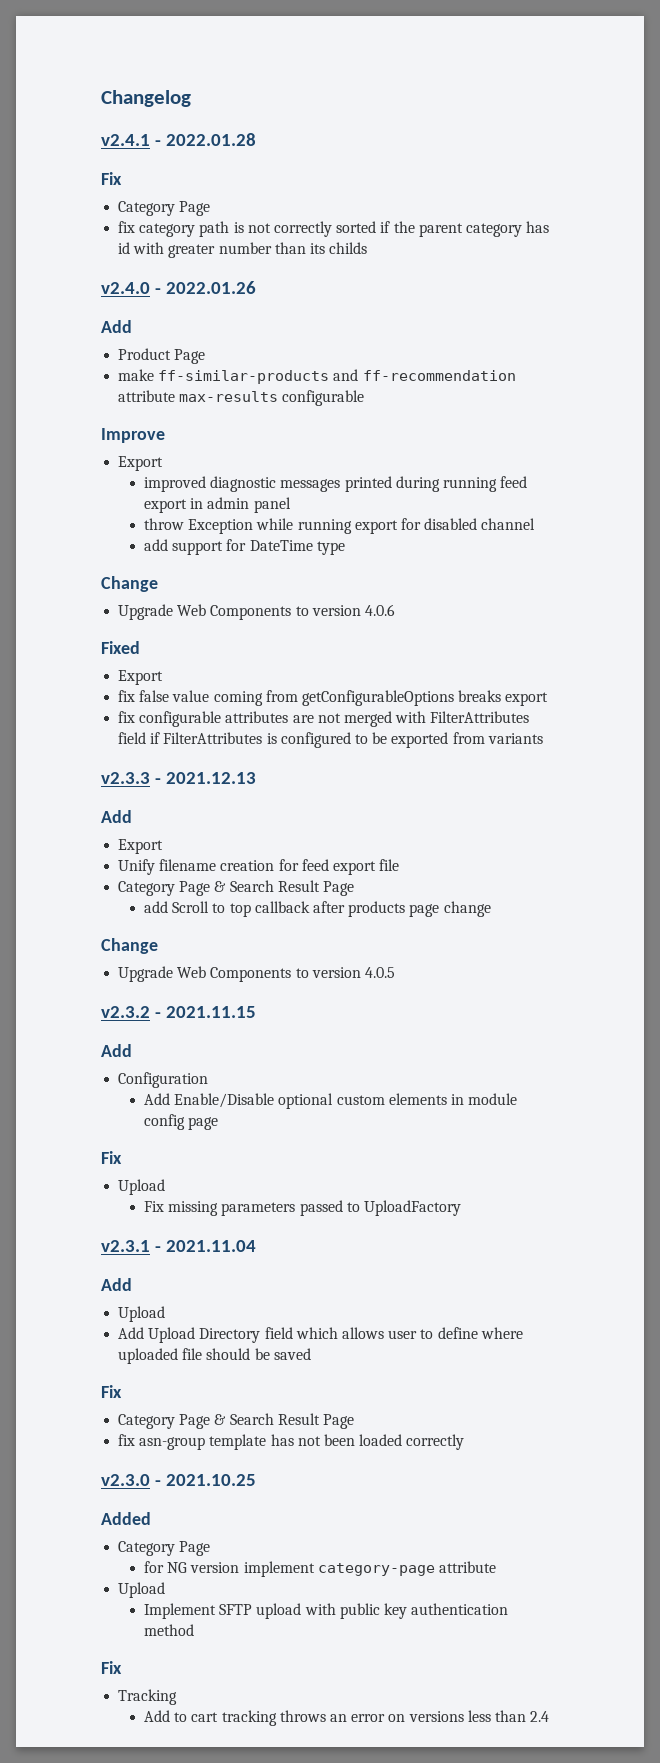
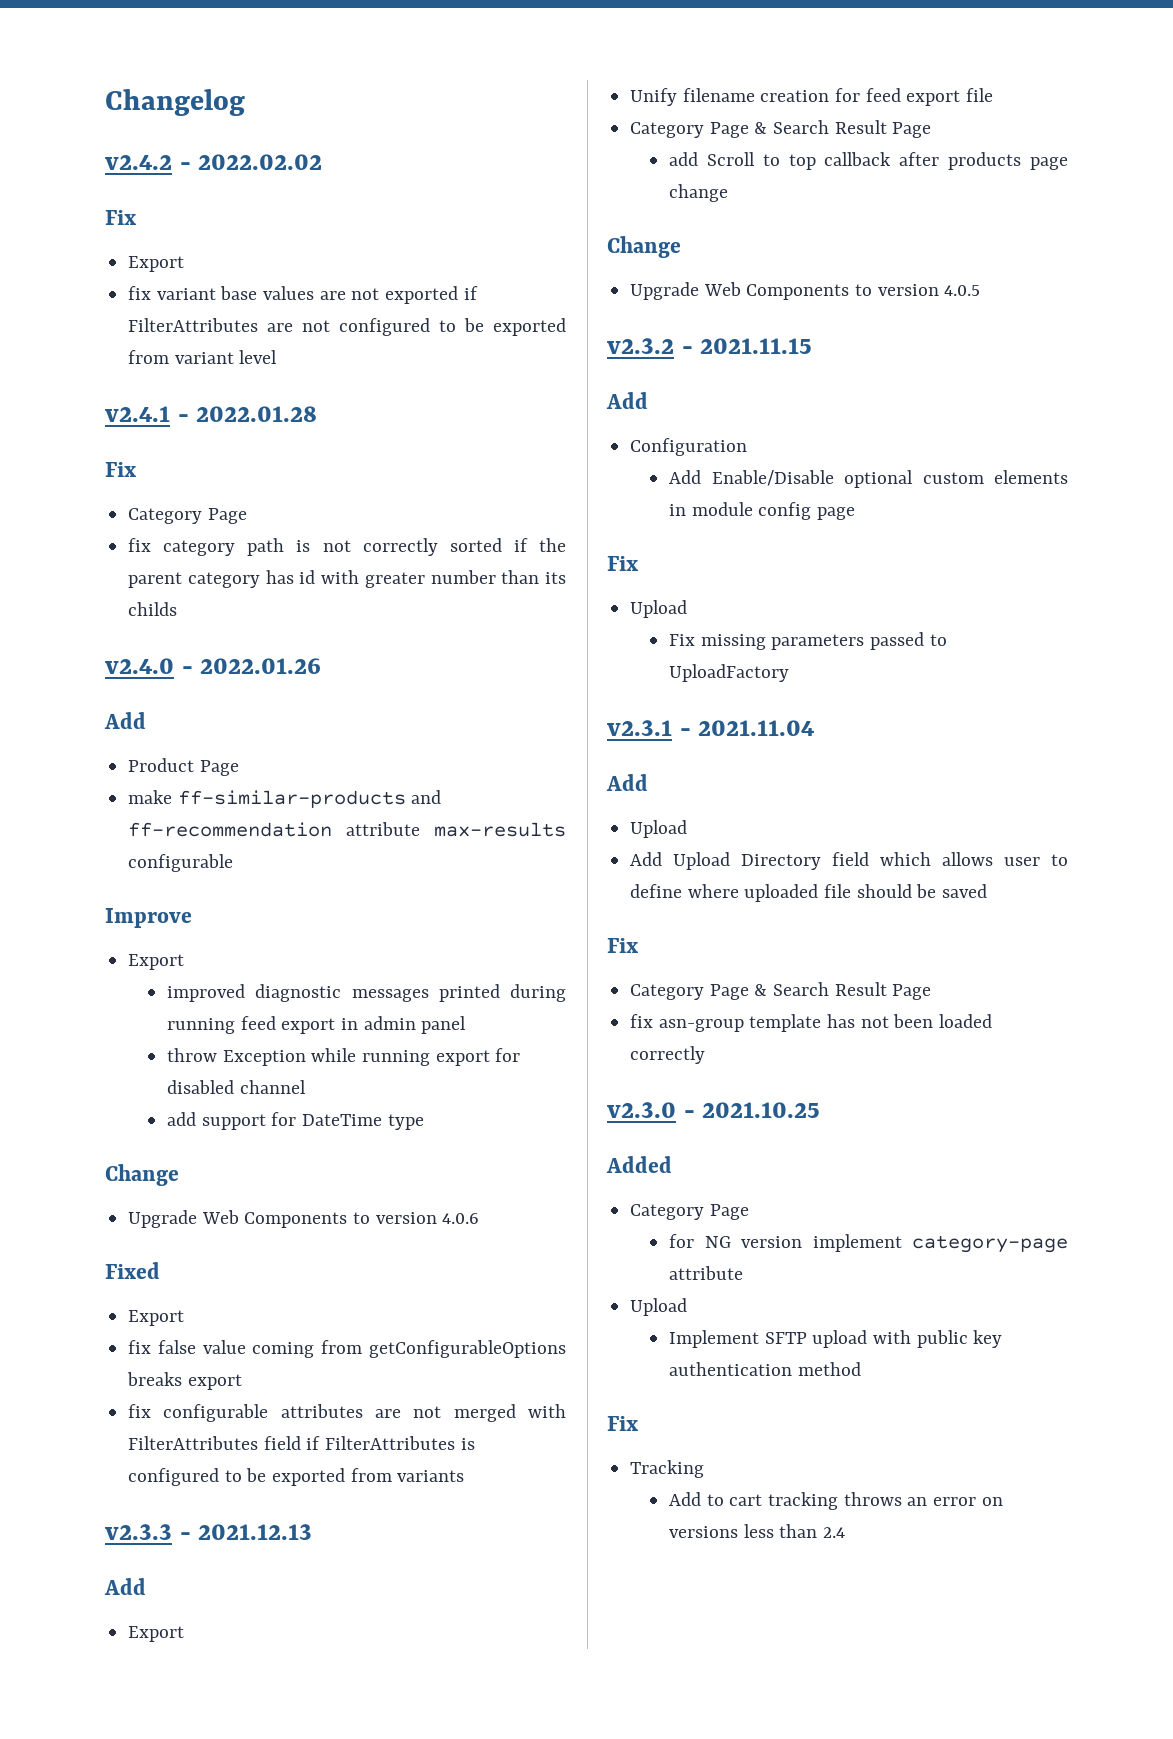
(191, 98) none -> [105,154,323,170] [105,210,136,225] [128,256,185,272] [128,286,478,304] [128,318,566,336] [128,350,278,364] // v2.4.2 - 2022.02.02 // Fix // Export // fix variant base values are not exported if FilterAttributes are not configured to be exported from variant level

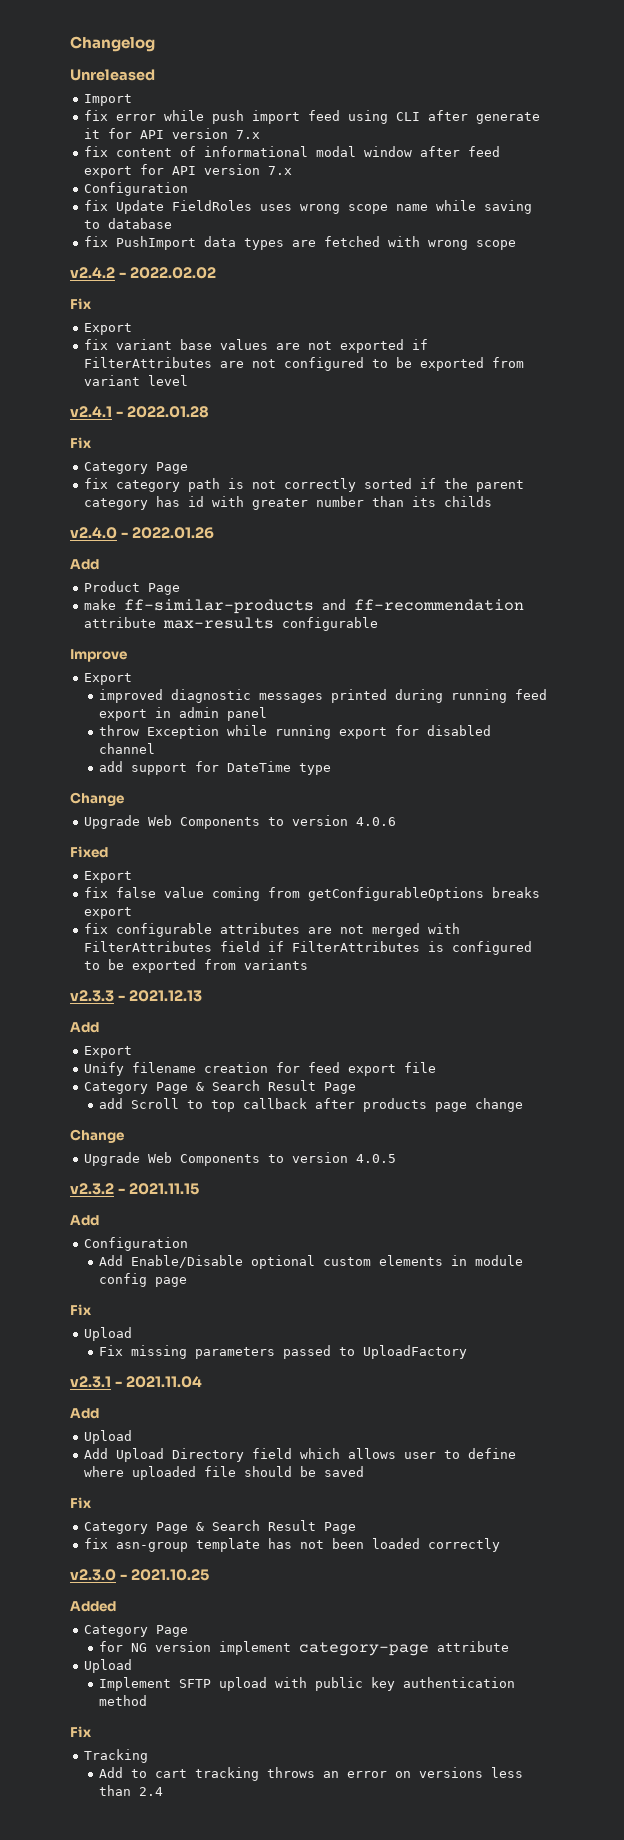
(245, 102) none -> [70,69,155,81] [84,94,133,106] [84,110,541,124] [84,128,261,139] [84,146,501,157] [84,164,293,178] [84,182,189,196] [84,200,533,214] [84,218,173,229] [84,236,517,250] // Unreleased // Import // fix error while push import feed using CLI after generate it for API version 7.x // fix content of informational modal window after feed export for API version 7.x // Configuration // fix Update FieldRoles uses wrong scope name while saving to database // fix PushImport data types are fetched with wrong scope

